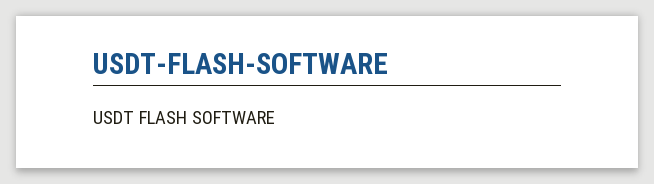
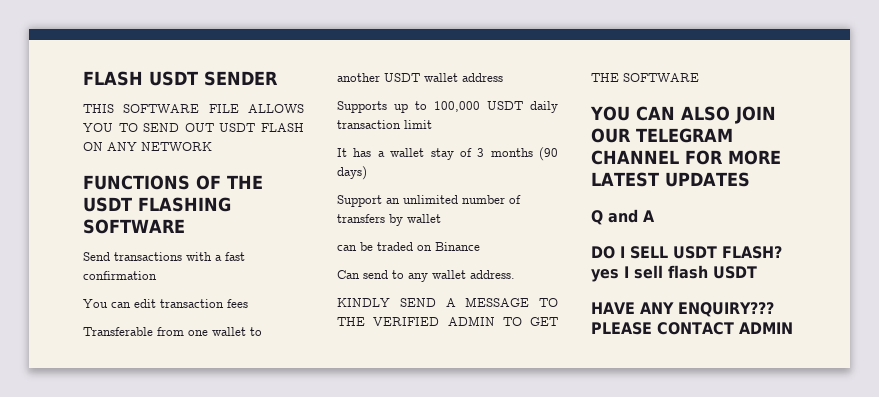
[93,53,388,74] [93,111,275,124] USDT-FLASH-SOFTWARE // USDT FLASH SOFTWARE -> [83,71,278,86] [83,104,304,113] [83,123,304,132] [83,142,212,151] [83,175,263,190] [83,197,231,212] [83,219,185,234] [83,252,245,261] [83,271,157,280] [83,299,248,308] [83,327,262,336] [337,73,503,82] [337,101,558,113] [337,120,432,129] [337,147,558,161] [337,166,367,180] [337,195,521,207] [337,214,441,226] [337,242,480,251] [337,270,515,282] [337,297,558,307] [337,316,558,326] [591,73,699,82] [590,106,776,124] [591,128,733,143] [591,150,781,165] [591,172,750,187] [591,209,655,225] [591,246,782,259] [591,265,757,282] [591,302,774,317] [591,322,793,335] FLASH USDT SENDER // THIS SOFTWARE FILE ALLOWS YOU TO SEND OUT USDT FLASH ON ANY NETWORK // FUNCTIONS OF THE USDT FLASHING SOFTWARE // Send transactions with a fast confirmation // You can edit transaction fees // Transferable from one wallet to another USDT wallet address // Supports up to 100,000 USDT daily transaction limit // It has a wallet stay of 3 months (90 days) // Support an unlimited number of transfers by wallet // can be traded on Binance // Can send to any wallet address. // KINDLY SEND A MESSAGE TO THE VERIFIED ADMIN TO GET THE SOFTWARE // YOU CAN ALSO JOIN OUR TELEGRAM CHANNEL FOR MORE LATEST UPDATES // Q and A // DO I SELL USDT FLASH? yes I sell flash USDT // HAVE ANY ENQUIRY??? PLEASE CONTACT ADMIN

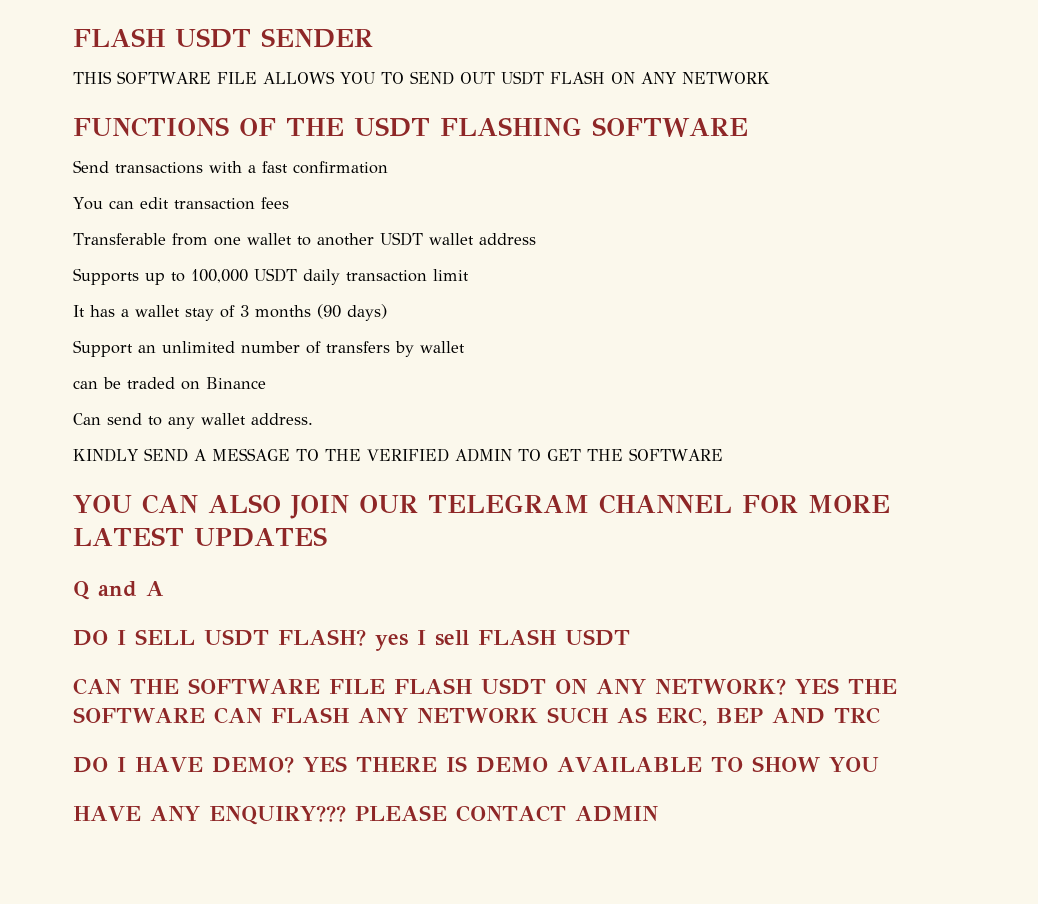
[668,265,757,279] flash USDT -> [478,629,630,646] [73,678,897,695] [73,707,880,726] [73,756,879,773] FLASH USDT // CAN THE SOFTWARE FILE FLASH USDT ON ANY NETWORK? YES THE SOFTWARE CAN FLASH ANY NETWORK SUCH AS ERC, BEP AND TRC // DO I HAVE DEMO? YES THERE IS DEMO AVAILABLE TO SHOW YOU

